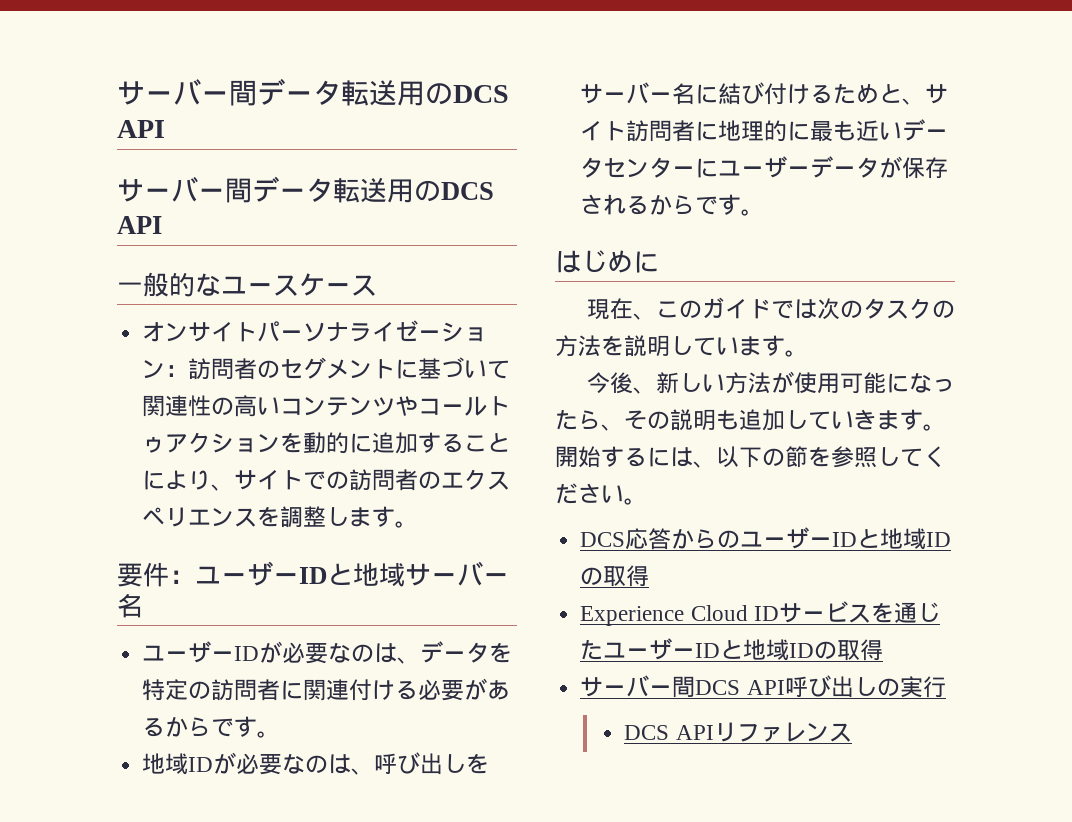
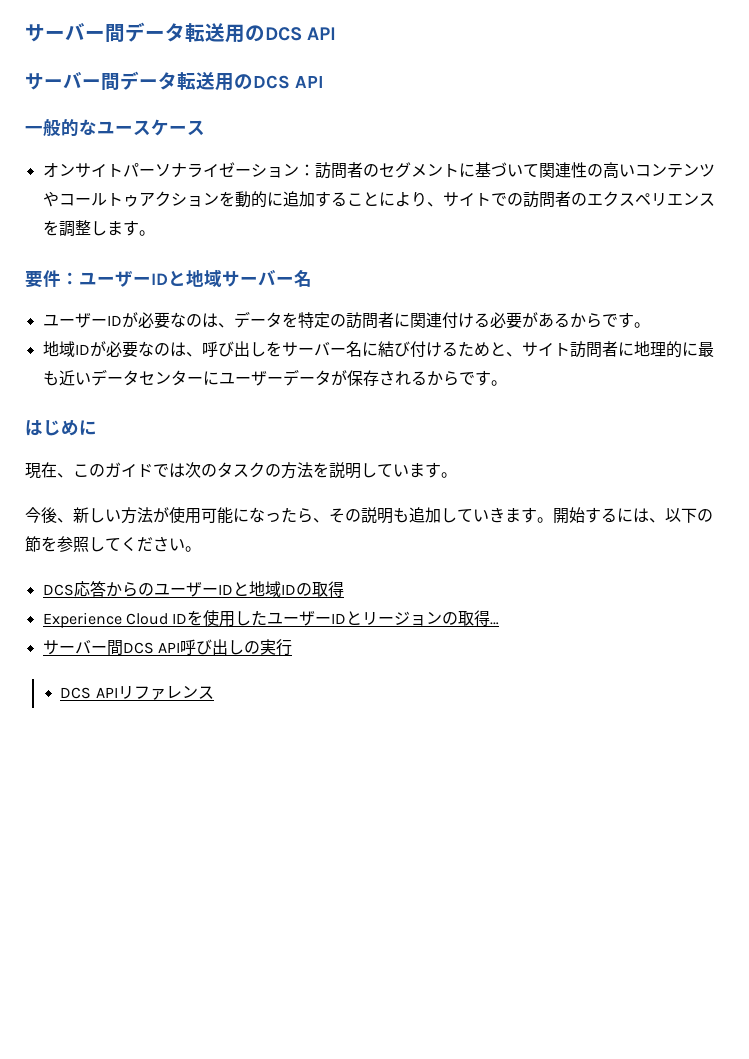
[778,601,940,623] サービスを通じ -> [187,610,252,627] を使用し
[743,639,884,661] 地域IDの取得 -> [362,610,500,626] リージョンの取得…

